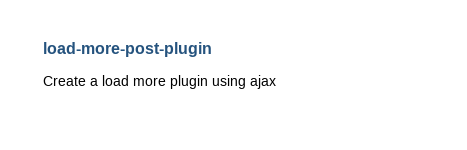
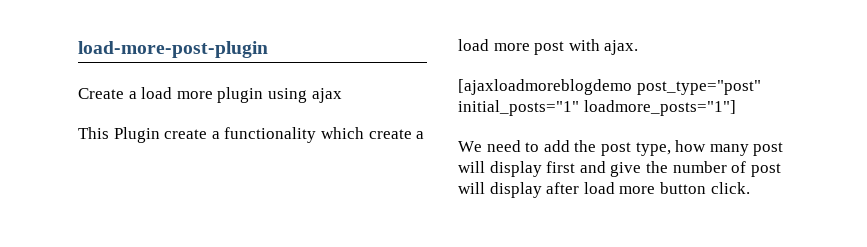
(276, 82) none -> [78,127,425,143] [458,39,639,55] [458,79,761,95] [458,100,736,116] [458,140,784,156] [458,161,781,177] [458,182,750,198] // This Plugin create a functionality which create a load more post with ajax. // [ajaxloadmoreblogdemo post_type="post" initial_posts="1" loadmore_posts="1"] // We need to add the post type, how many post will display first and give the number of post will display after load more button click.

